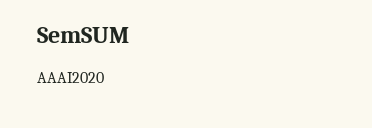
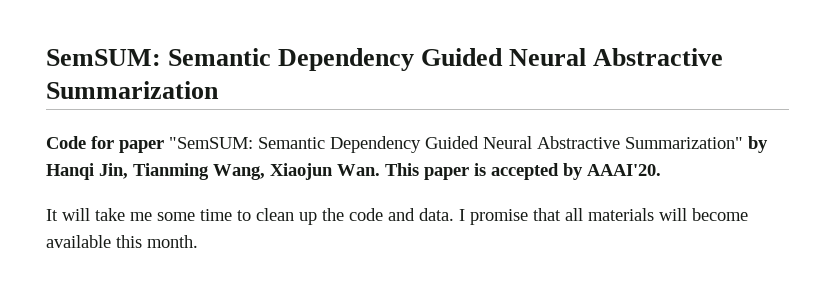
[37,27,129,43] [37,72,104,83] SemSUM // AAAI2020 -> [46,48,724,71] [46,81,219,99] [46,136,768,153] [46,163,661,180] [46,208,748,225] [46,235,198,248] SemSUM: Semantic Dependency Guided Neural Abstractive Summarization // Code for paper "SemSUM: Semantic Dependency Guided Neural Abstractive Summarization" by Hanqi Jin, Tianming Wang, Xiaojun Wan. This paper is accepted by AAAI'20. // It will take me some time to clean up the code and data. I promise that all materials will become available this month.

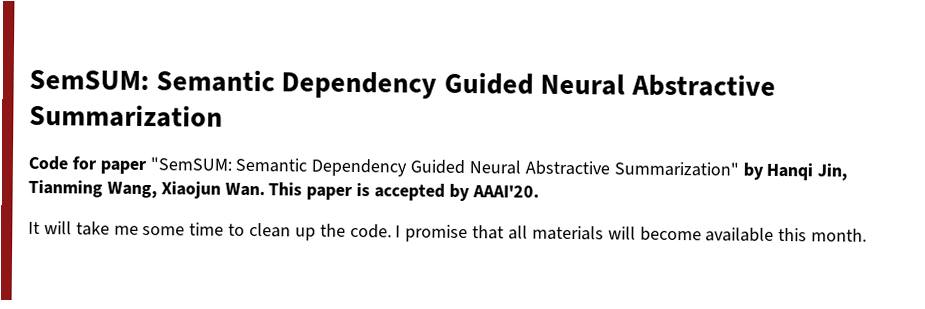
[349,208,454,221] code and data. -> [349,223,392,239] code.

